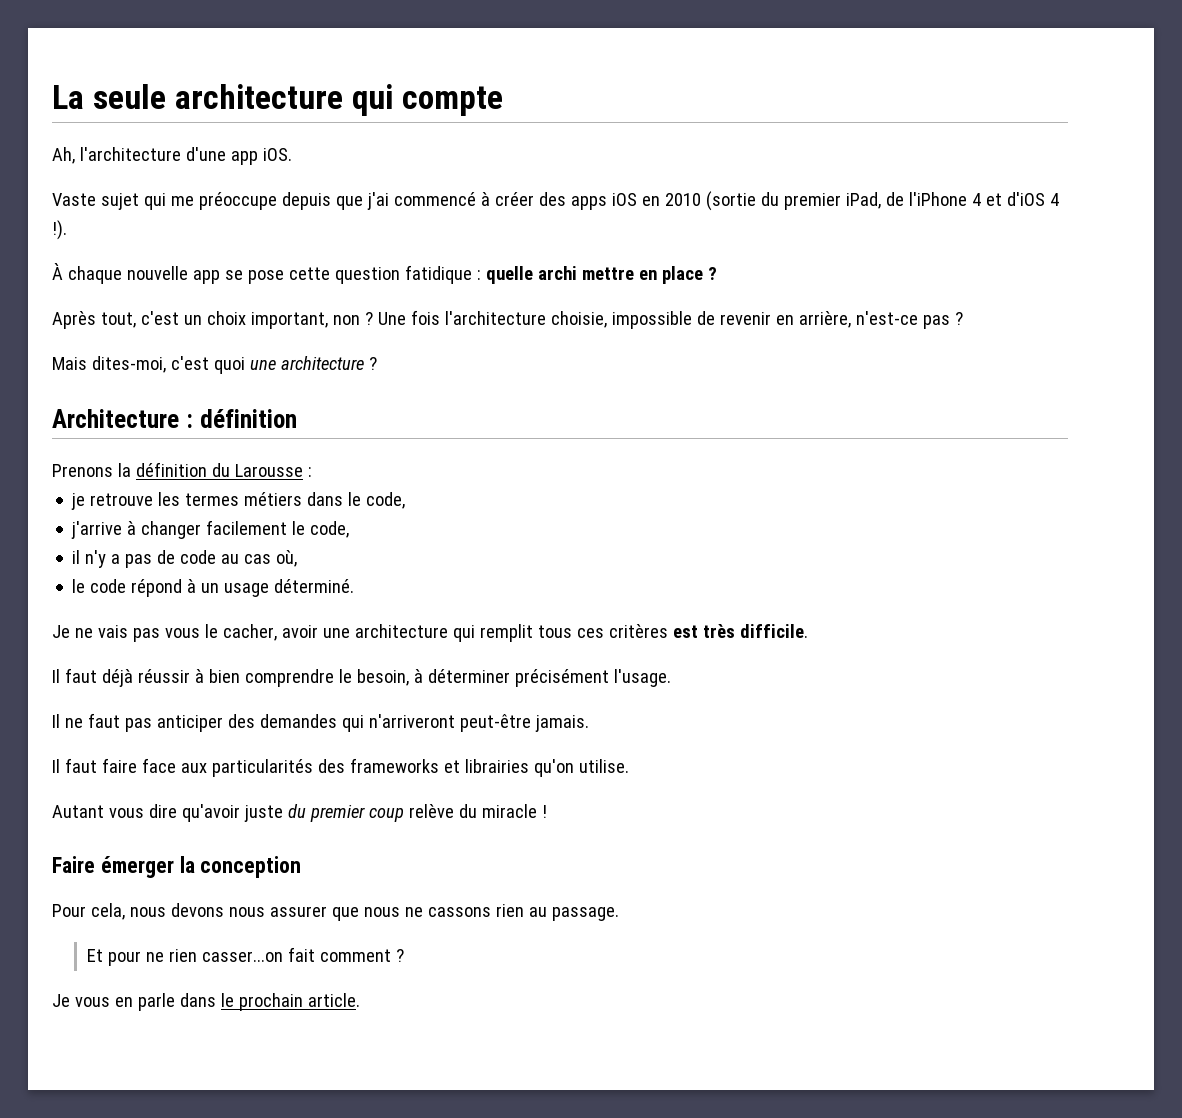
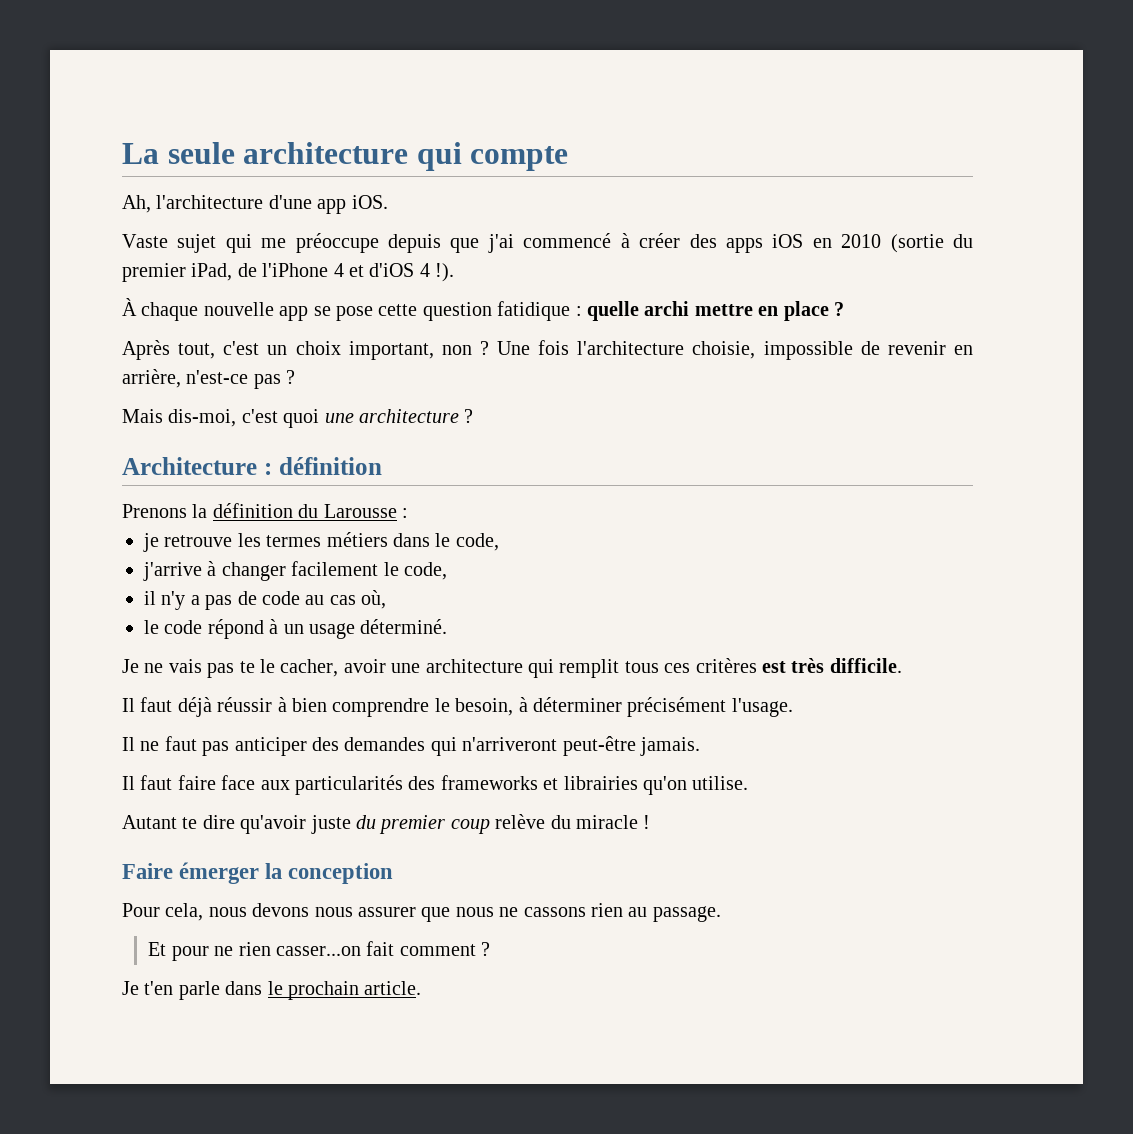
[91,356,166,373] dites-moi, -> [168,409,237,427] dis-moi,
[164,628,200,638] vous -> [239,661,255,673] te
[108,808,144,818] vous -> [182,817,198,829] te
[74,997,133,1007] vous en -> [144,981,174,995] t'en

